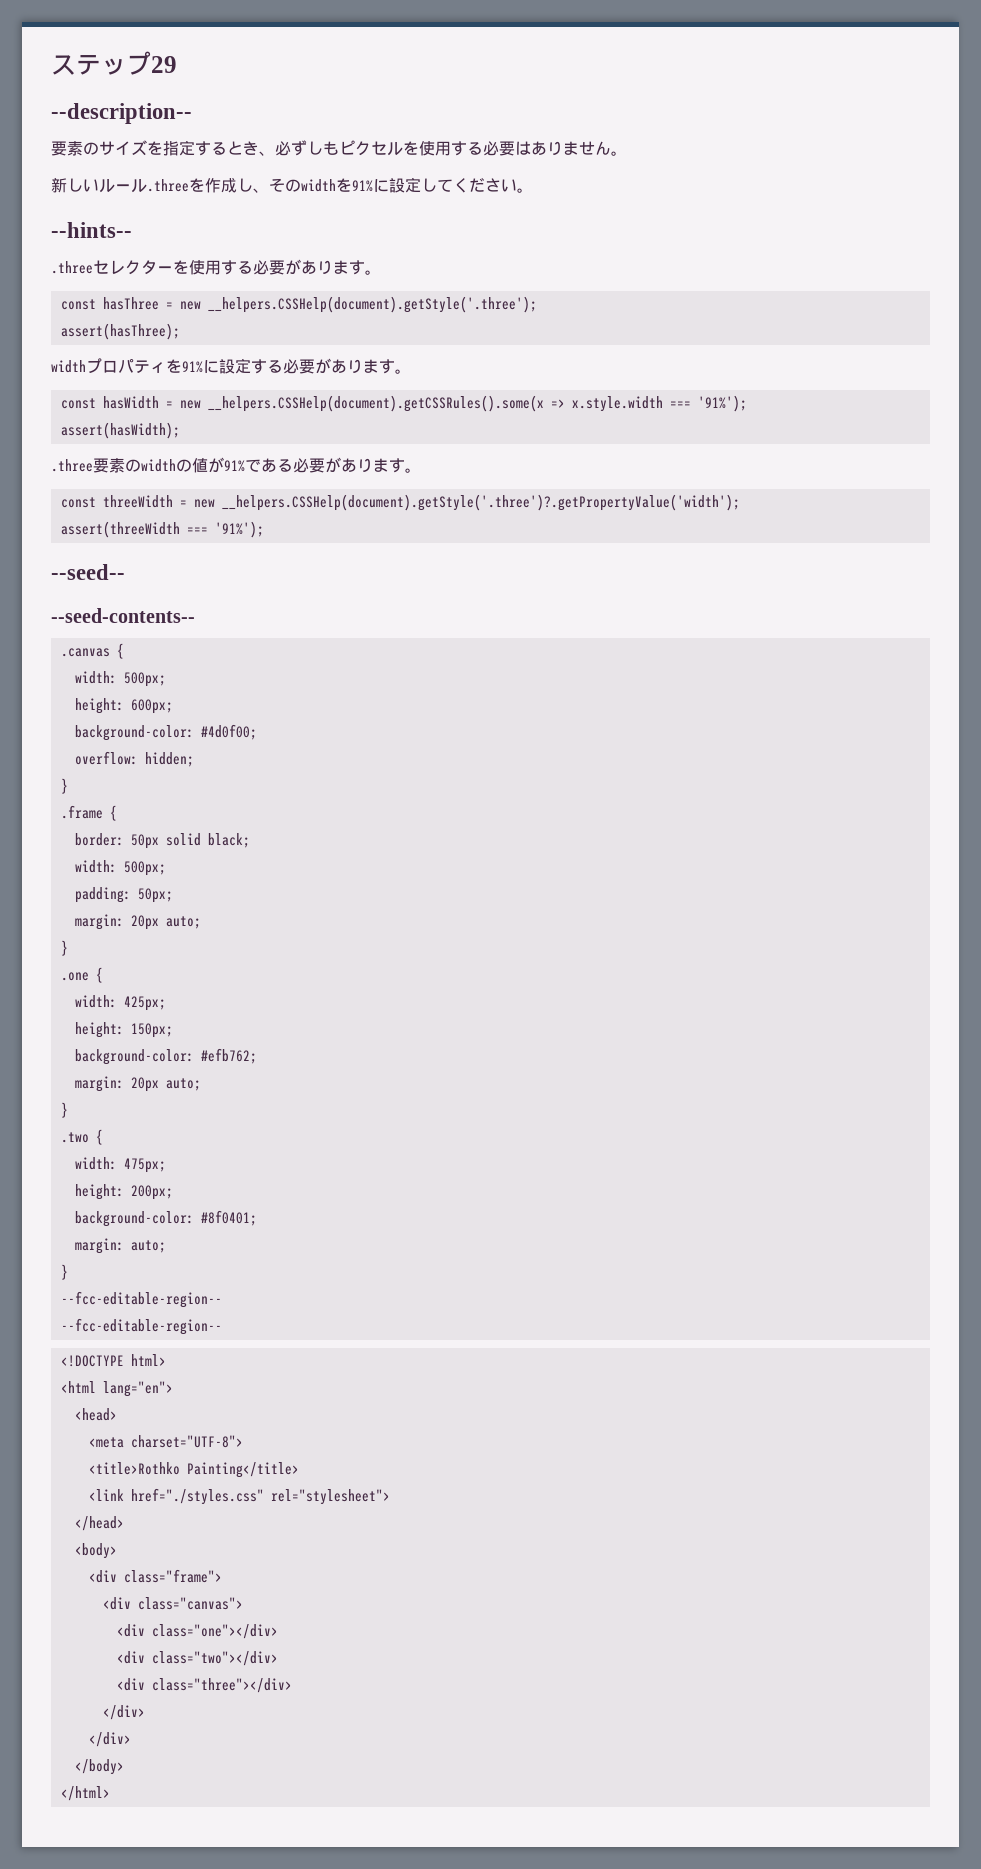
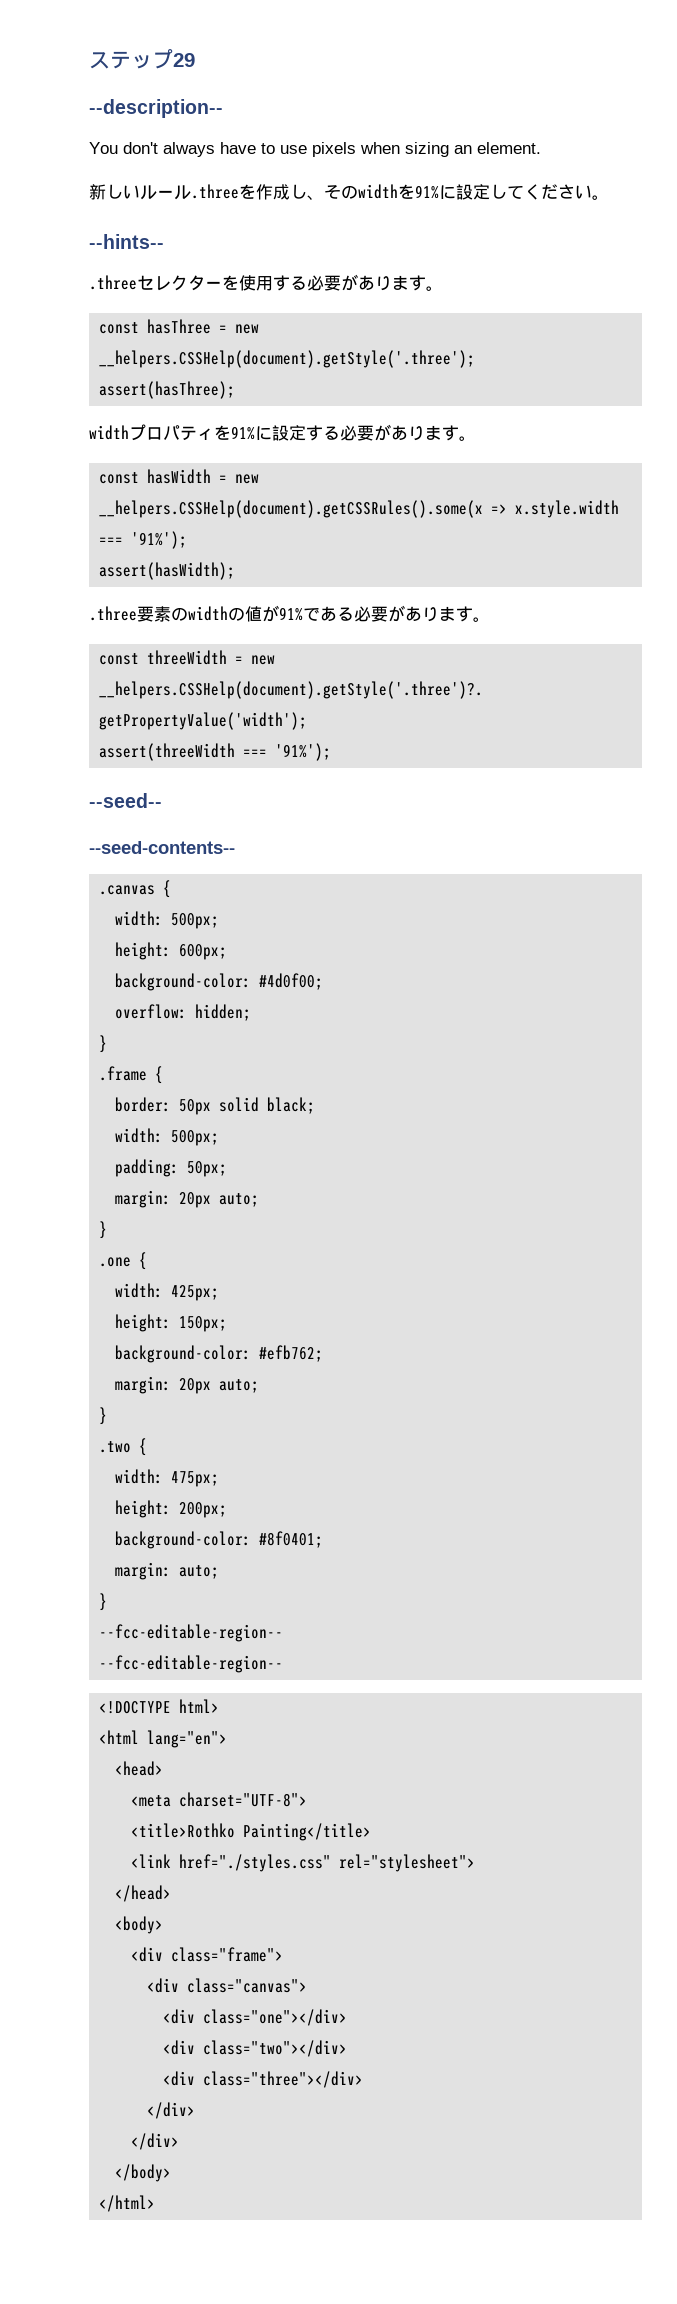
[51,140,627,156] 要素のサイズを指定するとき、必ずしもピクセルを使用する必要はありません。 -> [89,142,541,157] You don't always have to use pixels when sizing an element.

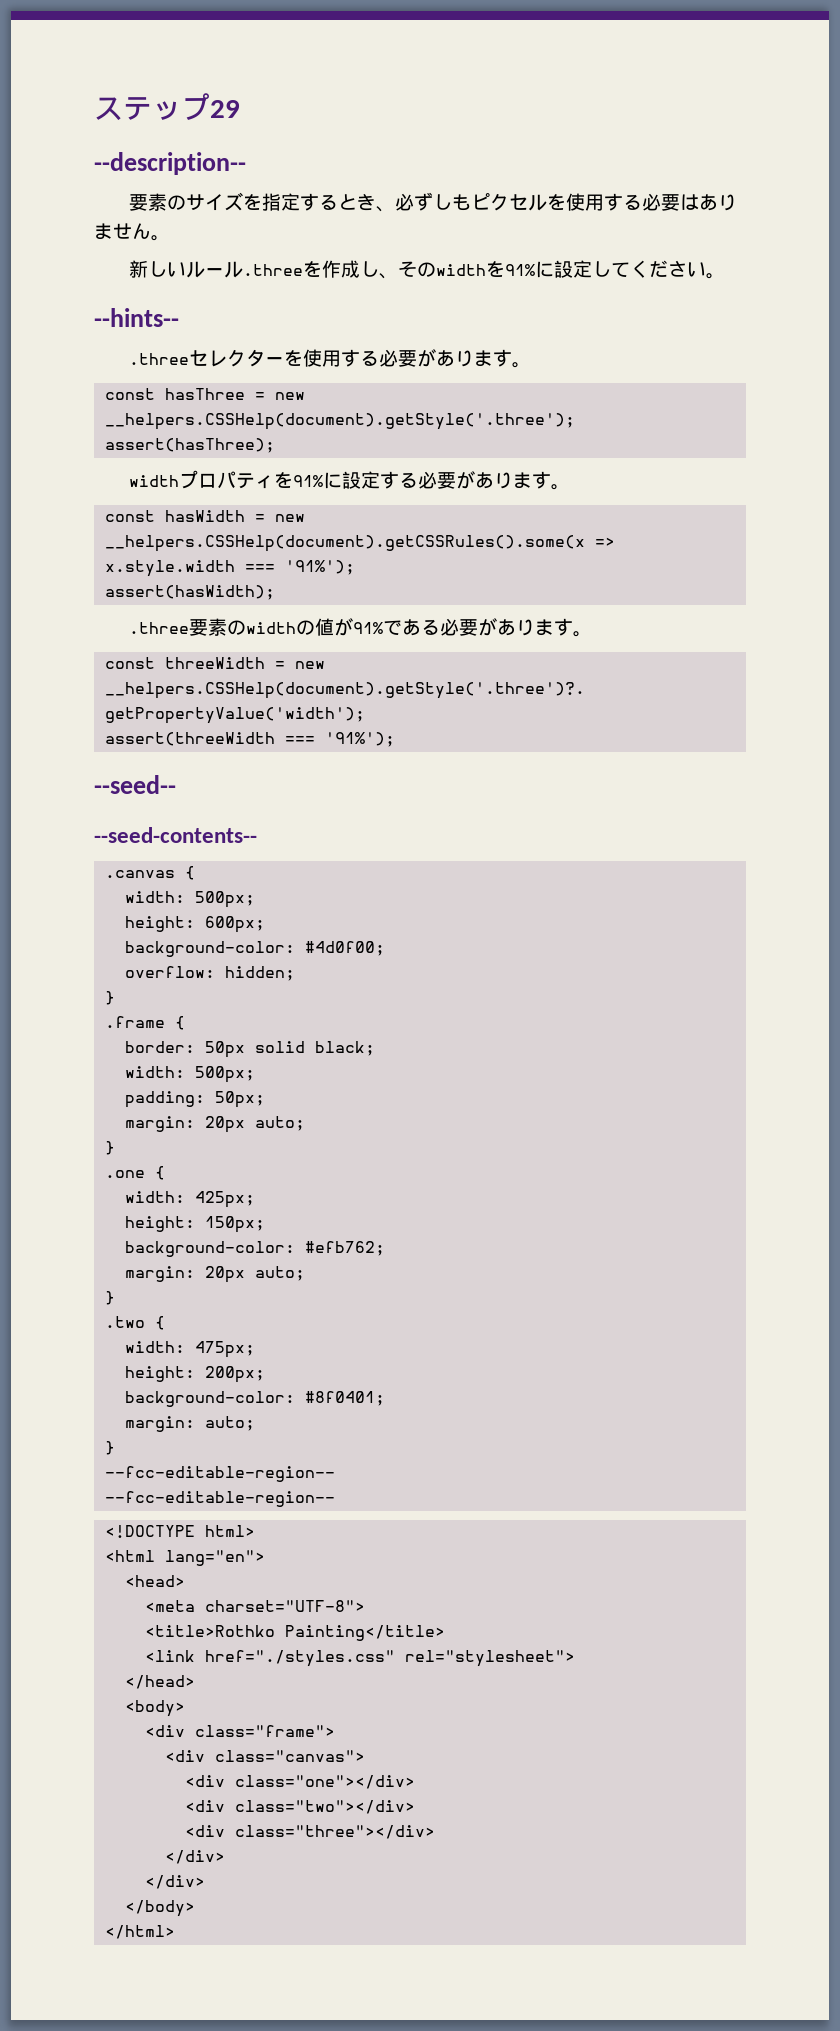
[89,142,541,157] You don't always have to use pixels when sizing an element. -> [128,192,737,212] [94,223,170,241] 要素のサイズを指定するとき、必ずしもピクセルを使用する必要はありません。

